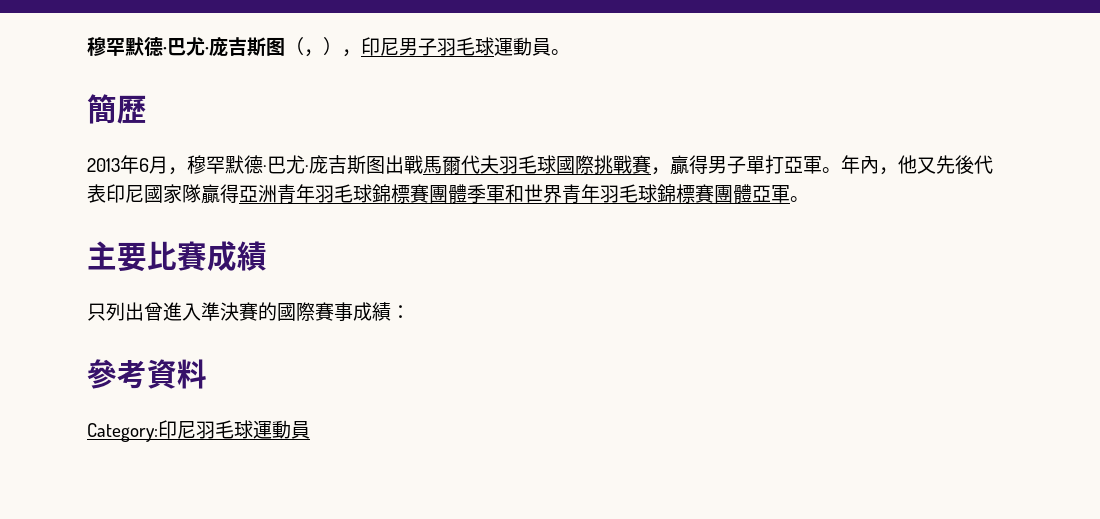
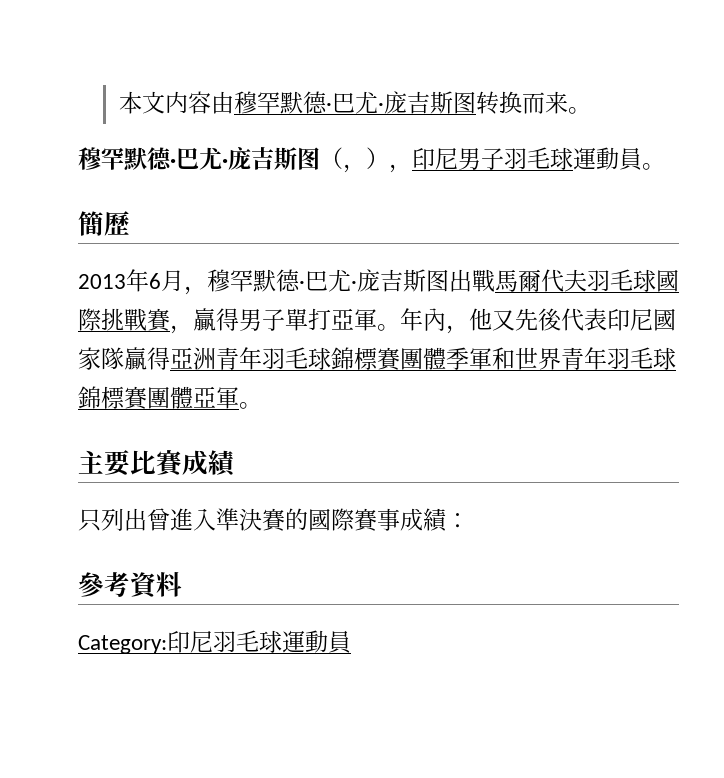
(87, 46) none -> [118,91,591,115] 本文内容由穆罕默德·巴尤·庞吉斯图转换而来。 //

